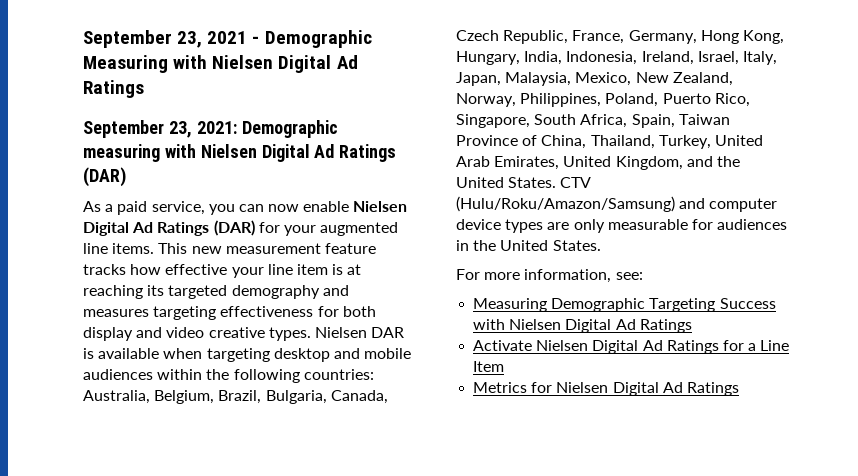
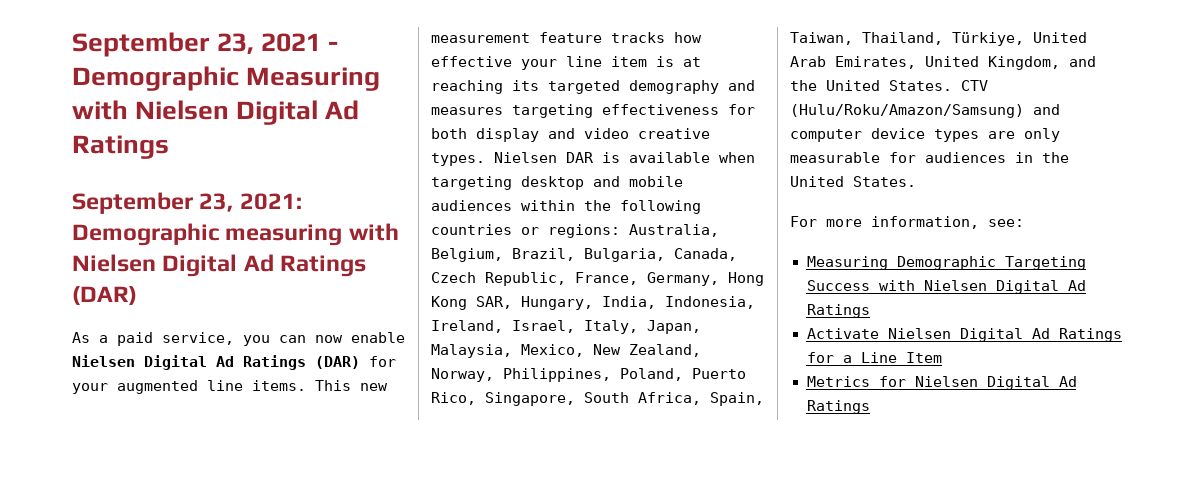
[303,369,374,380] countries: -> [431,224,620,238] countries or regions:
[742,30,784,44] Kong, -> [431,296,512,310] Kong SAR,
[678,114,730,125] [456,135,711,149] Taiwan Province of China, Thailand, Turkey, -> [790,32,1024,46] Taiwan, Thailand, Türkiye,

